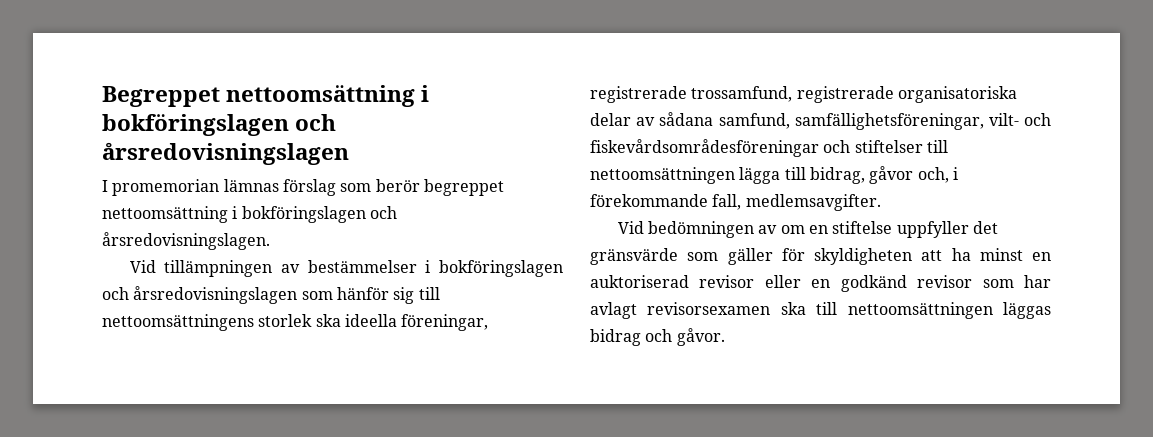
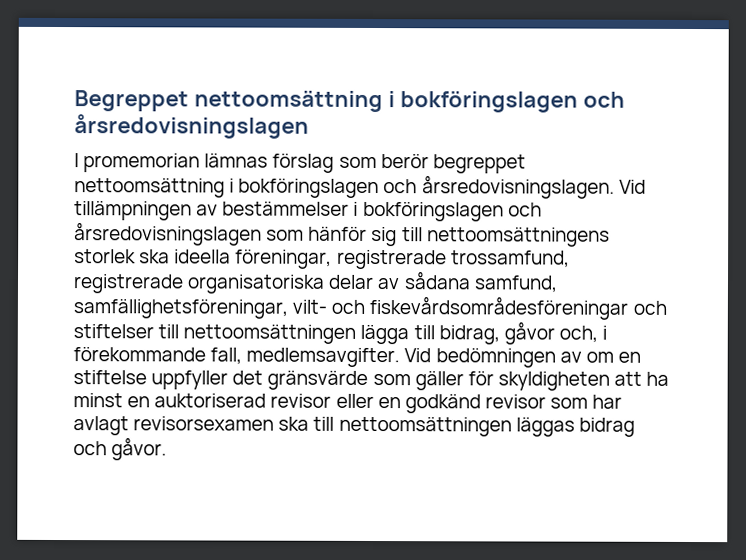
(270, 241) // -> (615, 187) none
(881, 202) // -> (401, 357) none

